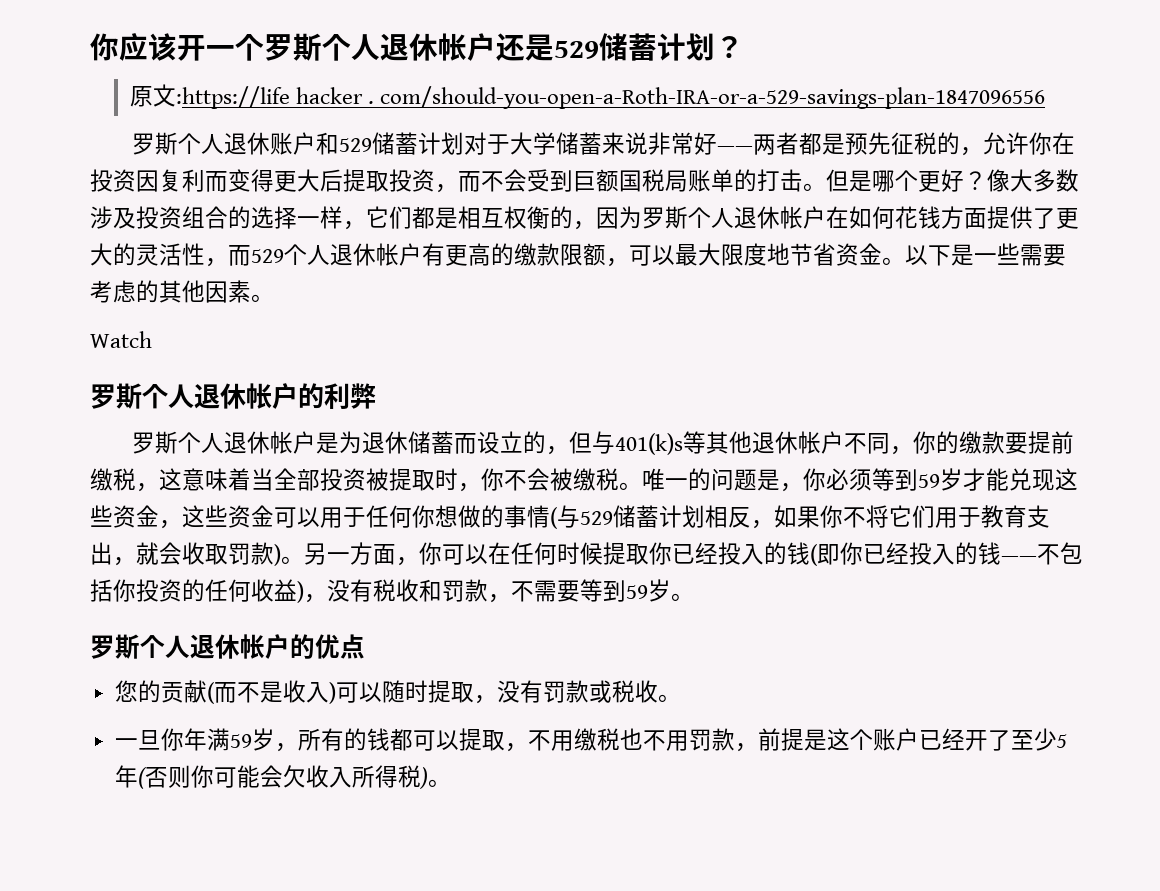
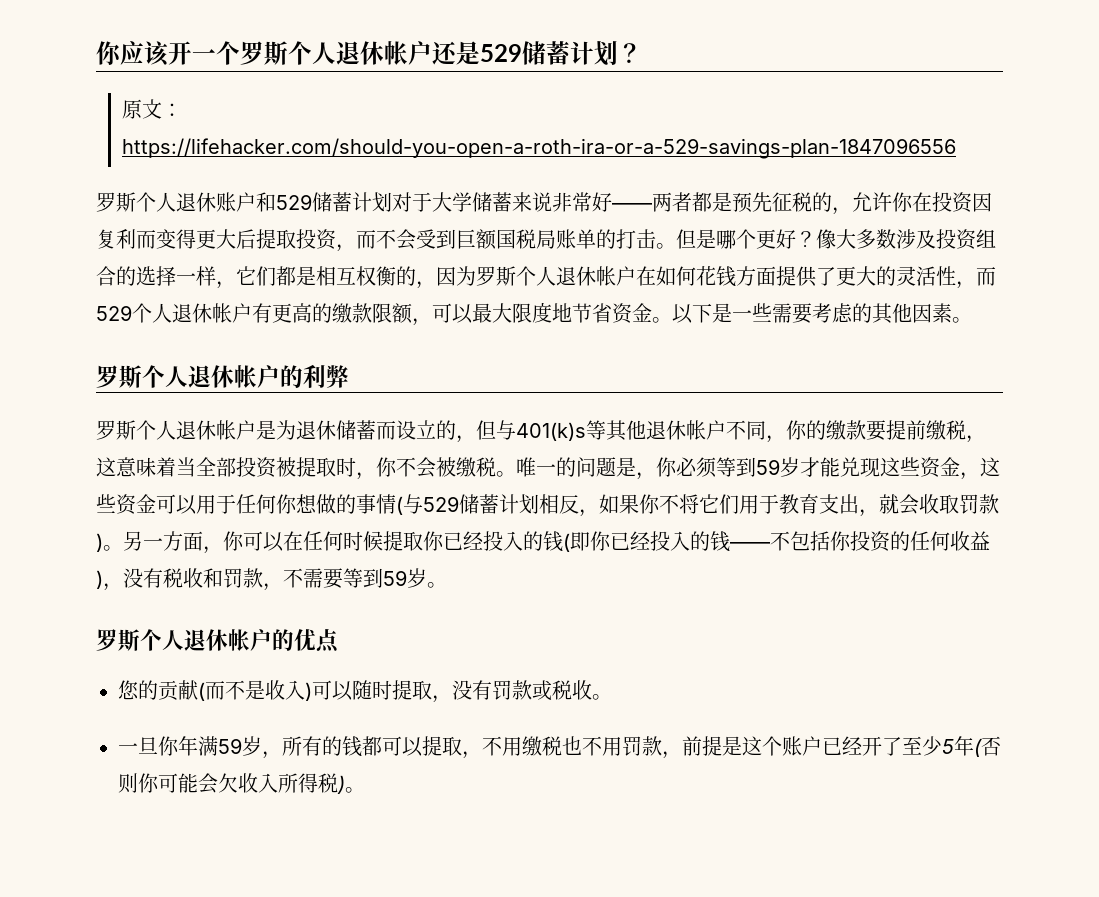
[176,86,1046,109] :https://life hacker . com/should-you-open-a-Roth-IRA-or-a-529-savings-plan-1847096556 -> [161,103,182,117] [121,138,956,159] ：https://lifehacker.com/should-you-open-a-roth-ira-or-a-529-savings-plan-1847096556
[90,331,152,348] // Watch -> (972, 320) none

